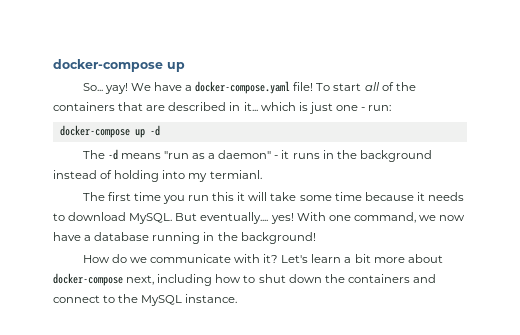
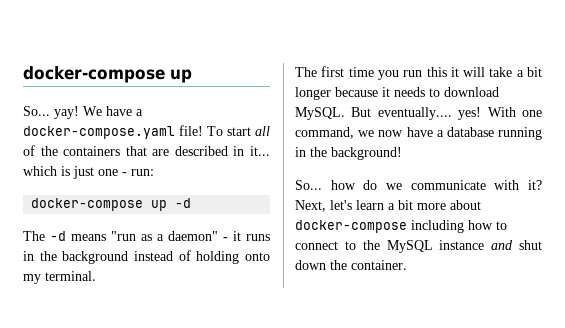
[162,170,262,182] into my termianl. -> [244,252,270,261] [23,271,96,284] onto my terminal.
[299,192,362,201] some time -> [516,67,542,77] [295,87,331,100] a bit longer
[82,255,110,263] How -> [295,180,356,190] So... how
[281,255,309,263] Let's -> [295,200,352,212] Next, let's
[126,275,155,285] next, -> (407, 226) none
[258,274,436,283] [53,294,238,306] shut down the containers and connect to the MySQL instance. -> [295,240,542,253] [295,260,407,270] connect to the MySQL instance and shut down the container.

